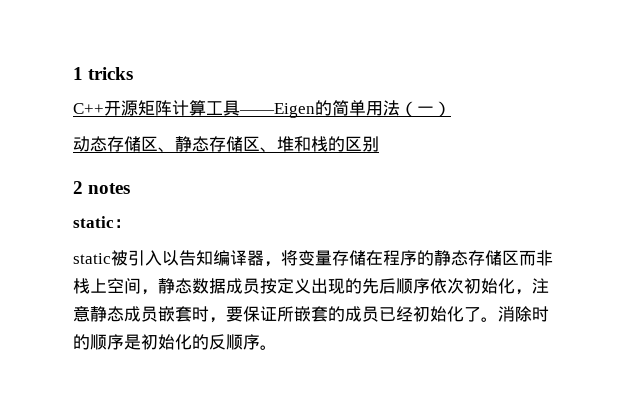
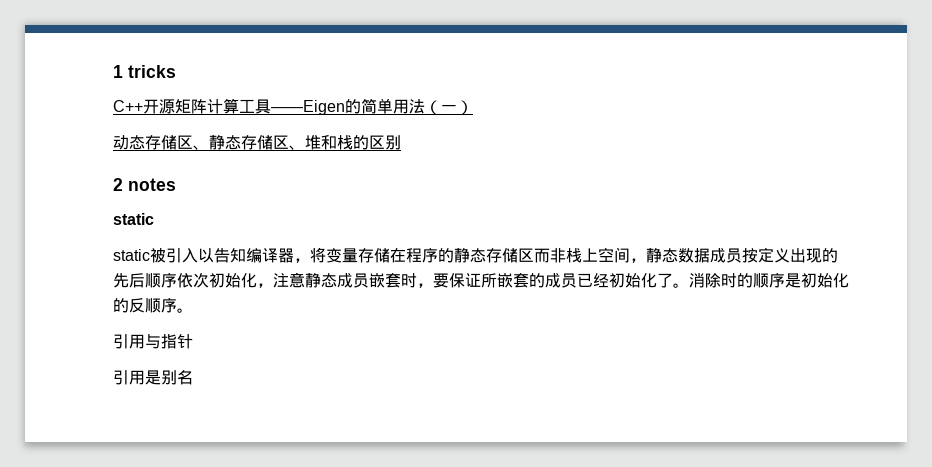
[114,219,131,228] ： -> (154, 219) none
(277, 347) none -> [113,334,193,349] [113,370,193,385] // 引用与指针 // 引用是别名

